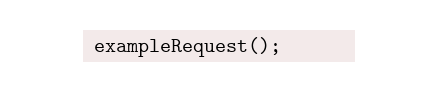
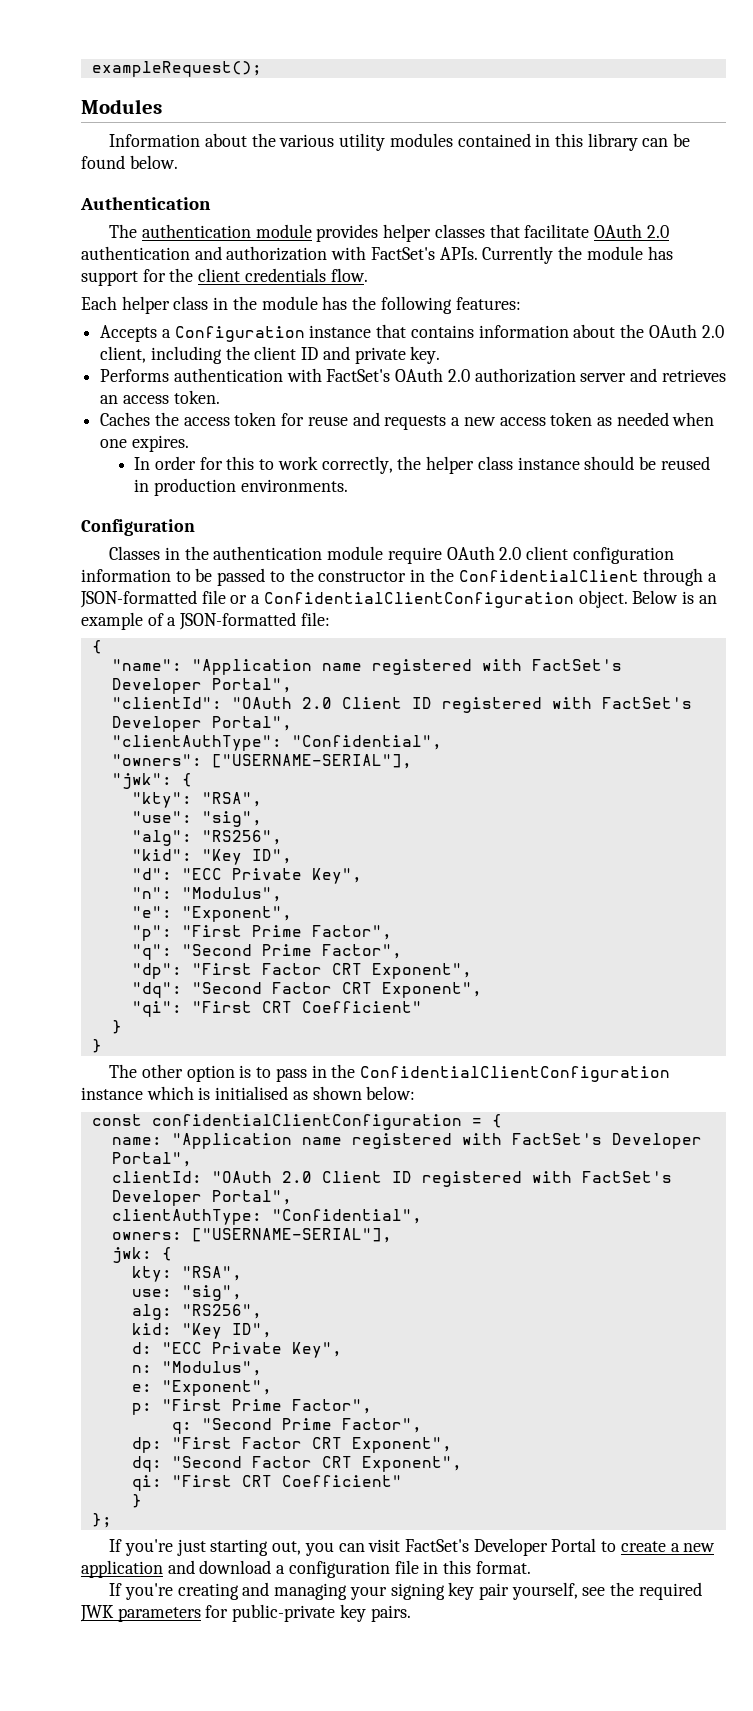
(281, 47) none -> [81,99,162,114] [109,133,691,151] [81,155,178,169] [80,197,211,210] [109,224,669,242] [81,246,673,264] [81,268,368,286] [81,296,521,314] [100,324,724,342] [100,346,441,364] [100,368,726,383] [100,390,220,404] [100,412,715,430] [100,435,189,452] [134,456,710,474] [134,478,348,496] [81,519,195,536] [109,546,674,564] [81,568,717,586] [80,590,717,608] [81,612,330,630] [91,640,102,654] [111,659,622,675] [111,678,292,694] [111,697,692,713] [111,716,292,732] [111,735,442,751] [111,754,412,769] [111,773,192,789] [131,792,262,808] [131,811,262,827] [131,830,282,846] [131,849,292,865] [131,868,362,884] [131,887,282,902] [131,906,292,922] [131,925,392,941] [131,944,402,960] [131,963,472,979] [131,982,482,998] [131,1001,422,1017] [111,1020,122,1034] [91,1039,102,1053] [109,1064,670,1082] [81,1086,416,1100] [91,1114,502,1130] [111,1133,702,1149] [111,1152,192,1167] [111,1171,672,1187] [111,1190,292,1206] [111,1209,422,1225] [111,1228,392,1243] [111,1247,172,1263] [131,1266,242,1282] [131,1285,242,1301] [131,1304,262,1320] [131,1323,272,1339] [131,1342,342,1358] [131,1361,262,1376] [131,1380,272,1396] [131,1399,372,1415] [171,1418,422,1434] [131,1437,452,1453] [131,1456,462,1472] [131,1475,402,1491] [131,1494,142,1508] [91,1513,112,1528] [109,1538,716,1556] [81,1560,531,1578] [109,1582,702,1600] [80,1604,411,1622] // Modules // Information about the various utility modules contained in this library can be found below. // Authentication // The authentication module provides helper classes that facilitate OAuth 2.0 authentication and authorization with FactSet's APIs. Currently the module has support for the client credentials flow. // Each helper class in the module has the following features: // Accepts a Configuration instance that contains information about the OAuth 2.0 client, including the client ID and private key. // Performs authentication with FactSet's OAuth 2.0 authorization server and retrieves an access token. // Caches the access token for reuse and requests a new access token as needed when one expires. // In order for this to work correctly, the helper class instance should be reused in production environments. // Configuration // Classes in the authentication module require OAuth 2.0 client configuration information to be passed to the constructor in the ConfidentialClient through a JSON-formatted file or a ConfidentialClientConfiguration object. Below is an example of a JSON-formatted file: // { // "name": "Application name registered with FactSet's Developer Portal", // "clientId": "OAuth 2.0 Client ID registered with FactSet's Developer Portal", // "clientAuthType": "Confidential", // "owners": ["USERNAME-SERIAL"], // "jwk": { // "kty": "RSA", // "use": "sig", // "alg": "RS256", // "kid": "Key ID", // "d": "ECC Private Key", // "n": "Modulus", // "e": "Exponent", // "p": "First Prime Factor", // "q": "Second Prime Factor", // "dp": "First Factor CRT Exponent", // "dq": "Second Factor CRT Exponent", // "qi": "First CRT Coefficient" // } // } // The other option is to pass in the ConfidentialClientConfiguration instance which is initialised as shown below: // const confidentialClientConfiguration = { // name: "Application name registered with FactSet's Developer Portal", // clientId: "OAuth 2.0 Client ID registered with FactSet's Developer Portal", // clientAuthType: "Confidential", // owners: ["USERNAME-SERIAL"], // jwk: { // kty: "RSA", // use: "sig", // alg: "RS256", // kid: "Key ID", // d: "ECC Private Key", // n: "Modulus", // e: "Exponent", // p: "First Prime Factor", // q: "Second Prime Factor", // dp: "First Factor CRT Exponent", // dq: "Second Factor CRT Exponent", // qi: "First CRT Coefficient" // } // }; // If you're just starting out, you can visit FactSet's Developer Portal to create a new application and download a configuration file in this format. // If you're creating and managing your signing key pair yourself, see the required JWK parameters for public-private key pairs.

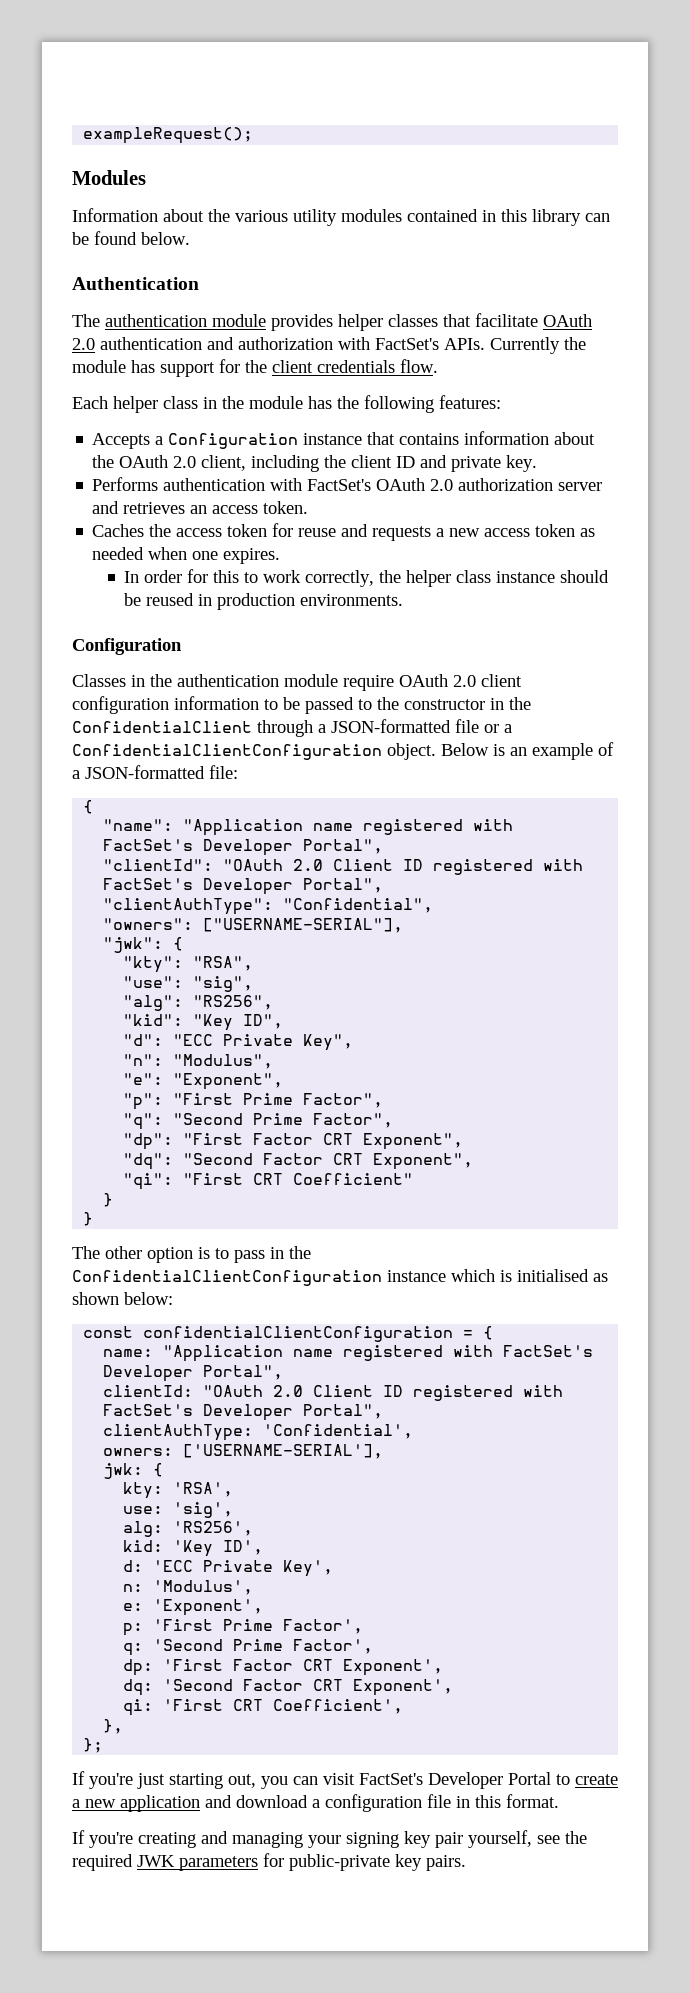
[271,1209,422,1224] "Confidential", -> [263,1424,414,1439] 'Confidential',
[191,1228,392,1243] ["USERNAME-SERIAL"], -> [183,1444,384,1459] ['USERNAME-SERIAL'],
[181,1266,242,1281] "RSA", -> [173,1482,234,1497] 'RSA',
[181,1285,242,1301] "sig", -> [173,1502,234,1518] 'sig',
[181,1304,262,1319] "RS256", -> [173,1521,254,1536] 'RS256',
[181,1323,272,1339] "Key ID", -> [173,1540,264,1557] 'Key ID',
[161,1342,342,1358] "ECC Private Key", -> [153,1560,334,1577] 'ECC Private Key',
[161,1361,262,1376] "Modulus", -> [153,1580,254,1595] 'Modulus',
[161,1380,272,1396] "Exponent", -> [153,1599,264,1616] 'Exponent',
[161,1399,372,1414] [171,1418,422,1434] "First Prime Factor", // q: "Second Prime Factor", -> [153,1619,364,1634] [123,1639,374,1656] 'First Prime Factor', // q: 'Second Prime Factor',
[171,1437,452,1453] "First Factor CRT Exponent", -> [163,1659,444,1676] 'First Factor CRT Exponent',
[171,1456,462,1472] "Second Factor CRT Exponent", -> [163,1679,454,1696] 'Second Factor CRT Exponent',
[171,1475,402,1487] [131,1494,142,1508] "First CRT Coefficient" // } -> [163,1699,404,1714] [103,1719,124,1734] 'First CRT Coefficient', // },

